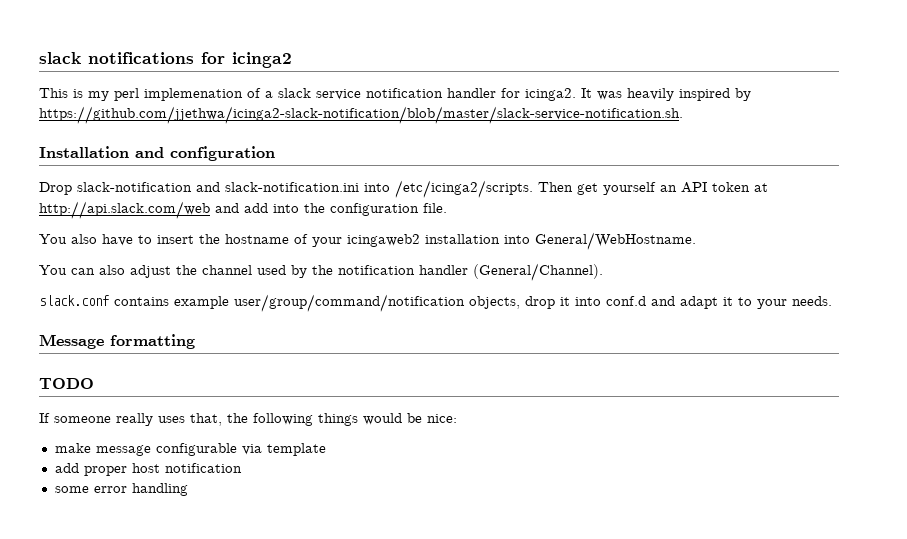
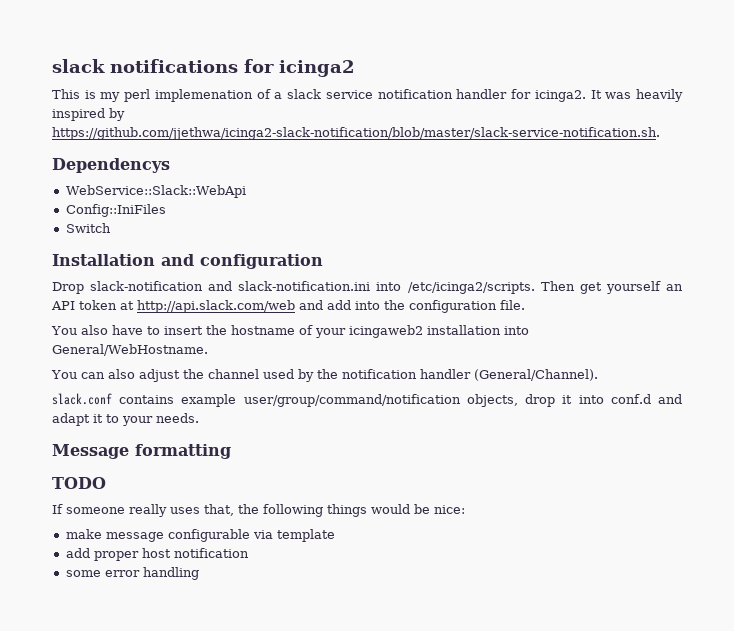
(683, 115) none -> [52,158,170,173] [65,185,246,198] [65,204,166,217] [65,223,111,233] // Dependencys // WebService::Slack::WebApi // Config::IniFiles // Switch

